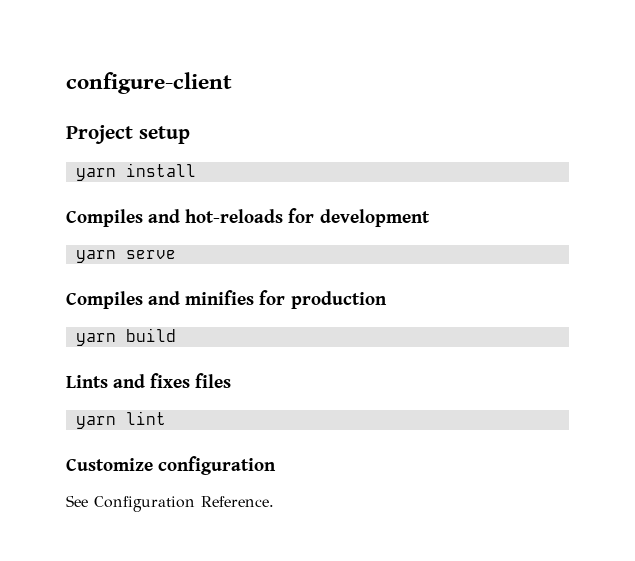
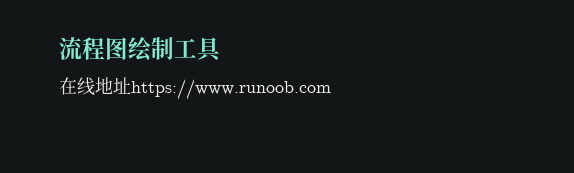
[66,72,232,94] [66,125,190,144] [75,163,196,181] [66,208,430,227] [75,250,176,263] [66,290,387,309] [75,328,176,346] [66,373,232,388] [75,411,166,429] [66,456,277,475] [66,495,274,512] configure-client // Project setup // yarn install // Compiles and hot-reloads for development // yarn serve // Compiles and minifies for production // yarn build // Lints and fixes files // yarn lint // Customize configuration // See Configuration Reference. -> [59,37,223,62] [59,77,331,100] 流程图绘制工具 // 在线地址https://www.runoob.com

